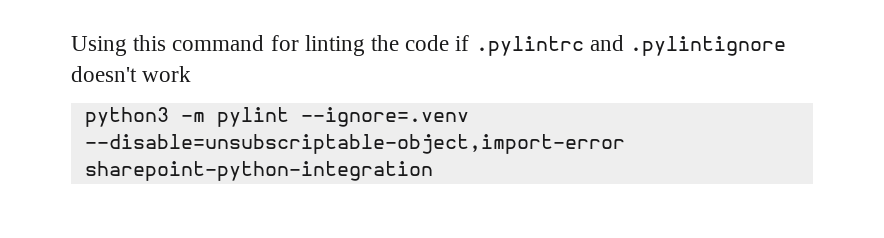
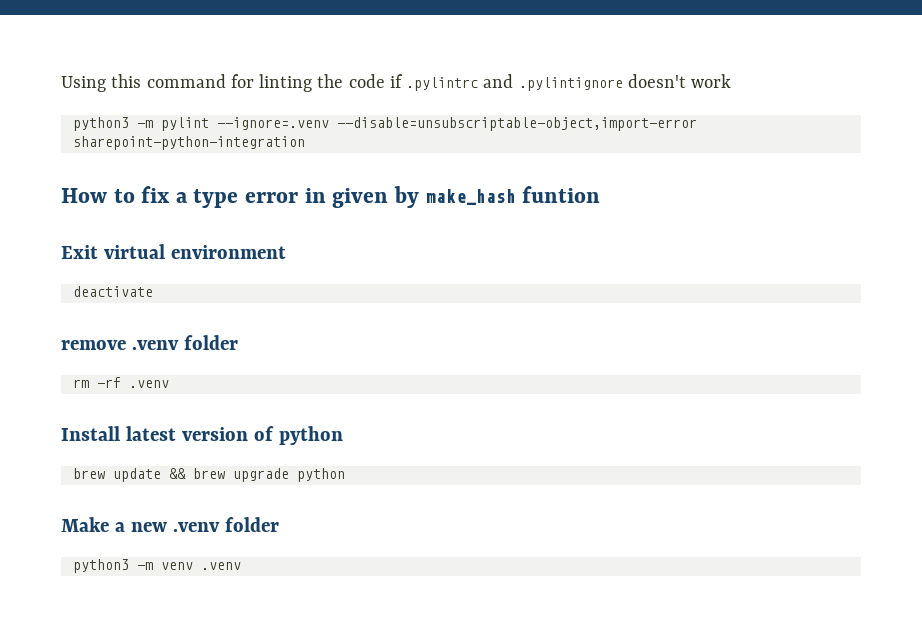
(433, 171) none -> [61,186,601,208] [61,244,286,259] [72,286,153,297] [61,335,238,350] [72,377,169,388] [61,426,343,445] [72,468,345,482] [61,517,279,532] [72,559,241,573] // How to fix a type error in given by make_hash funtion // Exit virtual environment // deactivate // remove .venv folder // rm -rf .venv // Install latest version of python // brew update && brew upgrade python // Make a new .venv folder // python3 -m venv .venv

